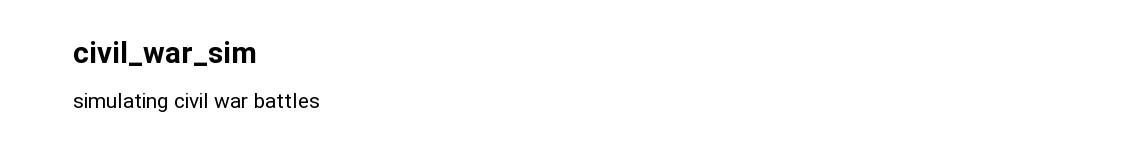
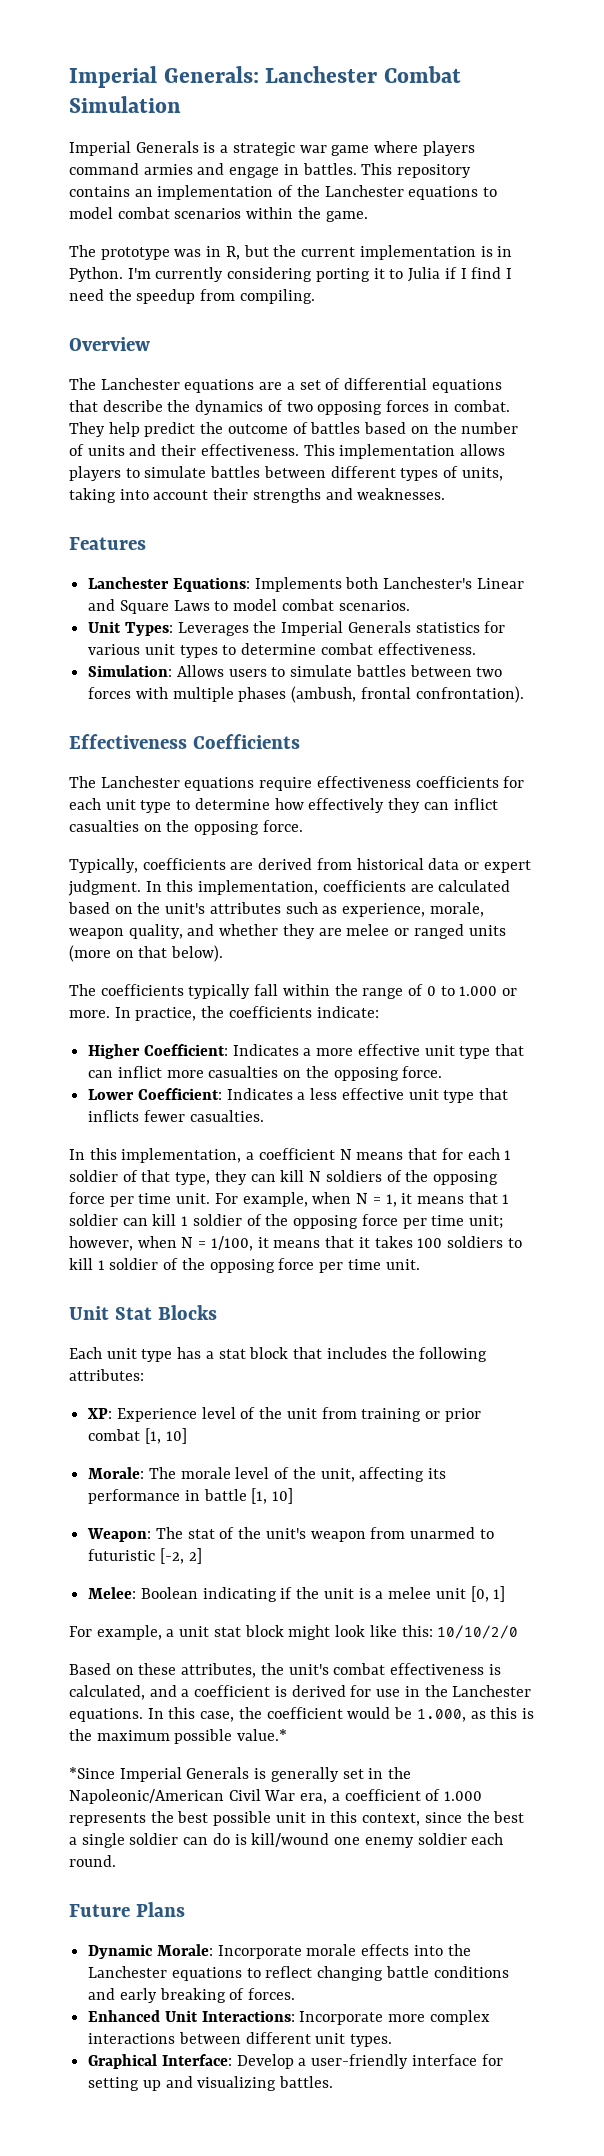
[73,41,257,66] [73,93,321,112] civil_war_sim // simulating civil war battles -> [69,66,461,88] [69,96,181,113] [69,141,475,156] [69,163,472,178] [69,185,498,200] [69,207,368,222] [69,245,513,260] [69,267,512,282] [69,289,315,304] [69,337,150,351] [69,378,502,393] [69,400,510,415] [69,422,519,437] [69,444,506,459] [69,466,503,481] [69,488,446,503] [69,537,146,550] [88,577,524,592] [88,599,410,614] [88,621,506,636] [88,643,476,658] [88,665,503,677] [88,686,524,703] [69,734,300,749] [69,776,525,791] [69,798,498,813] [69,820,303,835] [69,858,531,873] [68,880,511,896] [68,902,484,917] [69,924,506,939] [69,945,224,962] [69,984,517,999] [69,1006,379,1021] [88,1044,525,1059] [88,1066,443,1081] [88,1088,509,1103] [88,1110,264,1122] [69,1148,512,1163] [69,1170,498,1185] [69,1192,510,1207] [69,1214,503,1229] [69,1236,522,1251] [69,1258,420,1273] [69,1305,217,1320] [69,1347,488,1362] [69,1369,144,1381] [87,1407,481,1422] [88,1428,187,1444] [88,1467,447,1482] [88,1488,294,1504] [87,1527,494,1542] [88,1548,202,1564] [88,1586,506,1602] [69,1625,519,1640] [69,1663,501,1678] [69,1685,532,1700] [69,1707,534,1722] [69,1729,288,1744] [69,1767,412,1782] [69,1789,483,1804] [69,1811,525,1826] [69,1833,504,1848] [69,1855,116,1867] [69,1902,185,1917] [88,1944,471,1959] [88,1966,509,1981] [88,1988,296,2003] [88,2010,490,2025] [88,2032,393,2047] [88,2054,503,2069] [88,2076,334,2091] Imperial Generals: Lanchester Combat Simulation // Imperial Generals is a strategic war game where players command armies and engage in battles. This repository contains an implementation of the Lanchester equations to model combat scenarios within the game. // The prototype was in R, but the current implementation is in Python. I'm currently considering porting it to Julia if I find I need the speedup from compiling. // Overview // The Lanchester equations are a set of differential equations that describe the dynamics of two opposing forces in combat. They help predict the outcome of battles based on the number of units and their effectiveness. This implementation allows players to simulate battles between different types of units, taking into account their strengths and weaknesses. // Features // Lanchester Equations: Implements both Lanchester's Linear and Square Laws to model combat scenarios. // Unit Types: Leverages the Imperial Generals statistics for various unit types to determine combat effectiveness. // Simulation: Allows users to simulate battles between two forces with multiple phases (ambush, frontal confrontation). // Effectiveness Coefficients // The Lanchester equations require effectiveness coefficients for each unit type to determine how effectively they can inflict casualties on the opposing force. // Typically, coefficients are derived from historical data or expert judgment. In this implementation, coefficients are calculated based on the unit's attributes such as experience, morale, weapon quality, and whether they are melee or ranged units (more on that below). // The coefficients typically fall within the range of 0 to 1.000 or more. In practice, the coefficients indicate: // Higher Coefficient: Indicates a more effective unit type that can inflict more casualties on the opposing force. // Lower Coefficient: Indicates a less effective unit type that inflicts fewer casualties. // In this implementation, a coefficient N means that for each 1 soldier of that type, they can kill N soldiers of the opposing force per time unit. For example, when N = 1, it means that 1 soldier can kill 1 soldier of the opposing force per time unit; however, when N = 1/100, it means that it takes 100 soldiers to kill 1 soldier of the opposing force per time unit. // Unit Stat Blocks // Each unit type has a stat block that includes the following attributes: // XP: Experience level of the unit from training or prior combat [1, 10] // Morale: The morale level of the unit, affecting its performance in battle [1, 10] // Weapon: The stat of the unit's weapon from unarmed to futuristic [-2, 2] // Melee: Boolean indicating if the unit is a melee unit [0, 1] // For example, a unit stat block might look like this: 10/10/2/0 // Based on these attributes, the unit's combat effectiveness is calculated, and a coefficient is derived for use in the Lanchester equations. In this case, the coefficient would be 1.000, as this is the maximum possible value.* // *Since Imperial Generals is generally set in the Napoleonic/American Civil War era, a coefficient of 1.000 represents the best possible unit in this context, since the best a single soldier can do is kill/wound one enemy soldier each round. // Future Plans // Dynamic Morale: Incorporate morale effects into the Lanchester equations to reflect changing battle conditions and early breaking of forces. // Enhanced Unit Interactions: Incorporate more complex interactions between different unit types. // Graphical Interface: Develop a user-friendly interface for setting up and visualizing battles.

